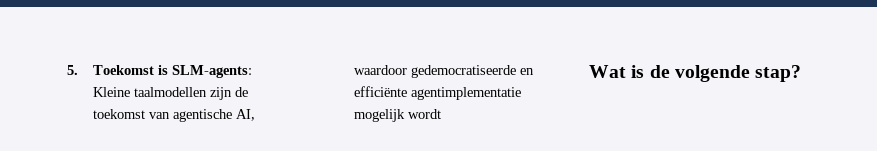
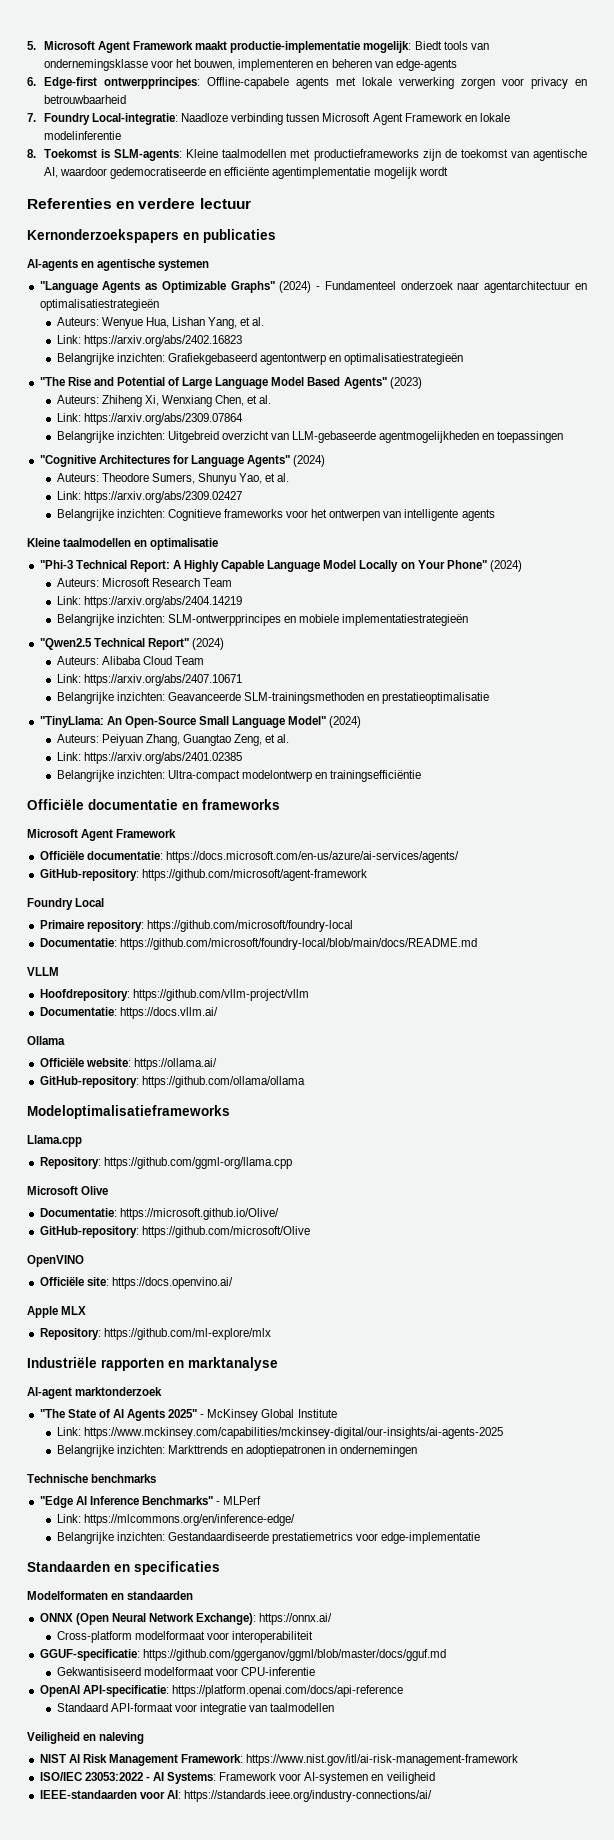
(78, 70) none -> [43,41,489,53] [43,59,457,71] [27,77,588,89] [43,95,126,104] [27,113,510,125] [43,131,121,140] [27,149,36,158] Microsoft Agent Framework maakt productie-implementatie mogelijk: Biedt tools van ondernemingsklasse voor het bouwen, implementeren en beheren van edge-agents // 6. Edge-first ontwerpprincipes: Offline-capabele agents met lokale verwerking zorgen voor privacy en betrouwbaarheid // 7. Foundry Local-integratie: Naadloze verbinding tussen Microsoft Agent Framework en lokale modelinferentie // 8.
(207, 92) none -> [290,149,419,161] met productieframeworks
[589,65,802,82] Wat is de volgende stap? -> [27,198,251,209] [27,229,276,243] [27,259,210,271] [39,281,587,293] [39,299,159,311] [56,317,265,329] [56,335,242,347] [56,353,464,365] [39,377,422,389] [56,395,272,407] [56,413,243,425] [56,431,564,443] [39,455,326,467] [56,473,290,485] [56,491,242,503] [56,509,495,521] [27,538,219,550] [39,560,522,572] [56,578,232,587] [56,596,242,608] [56,614,469,626] [39,638,224,650] [56,656,204,665] [56,674,242,686] [56,692,490,704] [39,716,362,728] [56,734,290,746] [56,752,242,764] [56,770,422,782] [27,799,280,810] [27,829,177,841] [39,850,459,863] [39,869,367,881] [27,898,105,910] [39,920,353,932] [39,938,477,950] [27,967,59,976] [39,989,309,1001] [39,1007,218,1019] [27,1036,65,1045] [39,1057,217,1070] [39,1076,305,1088] [27,1105,230,1119] [27,1135,82,1147] [39,1157,292,1169] [27,1186,109,1195] [39,1208,279,1220] [39,1226,310,1238] [27,1255,84,1267] [39,1276,233,1289] [27,1306,87,1318] [39,1328,271,1340] [27,1357,278,1371] [27,1387,163,1399] [39,1409,337,1421] [56,1427,503,1439] [56,1445,418,1457] [27,1474,157,1483] [39,1496,262,1508] [56,1514,295,1526] [56,1532,481,1544] [27,1561,220,1575] [27,1591,194,1600] [39,1613,333,1625] [56,1631,313,1643] [39,1649,446,1661] [56,1667,315,1676] [39,1685,403,1697] [56,1703,335,1715] [27,1732,145,1744] [39,1754,519,1766] [39,1772,435,1784] [39,1790,432,1802] Referenties en verdere lectuur // Kernonderzoekspapers en publicaties // AI-agents en agentische systemen // "Language Agents as Optimizable Graphs" (2024) - Fundamenteel onderzoek naar agentarchitectuur en optimalisatiestrategieën // Auteurs: Wenyue Hua, Lishan Yang, et al. // Link: https://arxiv.org/abs/2402.16823 // Belangrijke inzichten: Grafiekgebaseerd agentontwerp en optimalisatiestrategieën // "The Rise and Potential of Large Language Model Based Agents" (2023) // Auteurs: Zhiheng Xi, Wenxiang Chen, et al. // Link: https://arxiv.org/abs/2309.07864 // Belangrijke inzichten: Uitgebreid overzicht van LLM-gebaseerde agentmogelijkheden en toepassingen // "Cognitive Architectures for Language Agents" (2024) // Auteurs: Theodore Sumers, Shunyu Yao, et al. // Link: https://arxiv.org/abs/2309.02427 // Belangrijke inzichten: Cognitieve frameworks voor het ontwerpen van intelligente agents // Kleine taalmodellen en optimalisatie // "Phi-3 Technical Report: A Highly Capable Language Model Locally on Your Phone" (2024) // Auteurs: Microsoft Research Team // Link: https://arxiv.org/abs/2404.14219 // Belangrijke inzichten: SLM-ontwerpprincipes en mobiele implementatiestrategieën // "Qwen2.5 Technical Report" (2024) // Auteurs: Alibaba Cloud Team // Link: https://arxiv.org/abs/2407.10671 // Belangrijke inzichten: Geavanceerde SLM-trainingsmethoden en prestatieoptimalisatie // "TinyLlama: An Open-Source Small Language Model" (2024) // Auteurs: Peiyuan Zhang, Guangtao Zeng, et al. // Link: https://arxiv.org/abs/2401.02385 // Belangrijke inzichten: Ultra-compact modelontwerp en trainingsefficiëntie // Officiële documentatie en frameworks // Microsoft Agent Framework // Officiële documentatie: https://docs.microsoft.com/en-us/azure/ai-services/agents/ // GitHub-repository: https://github.com/microsoft/agent-framework // Foundry Local // Primaire repository: https://github.com/microsoft/foundry-local // Documentatie: https://github.com/microsoft/foundry-local/blob/main/docs/README.md // VLLM // Hoofdrepository: https://github.com/vllm-project/vllm // Documentatie: https://docs.vllm.ai/ // Ollama // Officiële website: https://ollama.ai/ // GitHub-repository: https://github.com/ollama/ollama // Modeloptimalisatieframeworks // Llama.cpp // Repository: https://github.com/ggml-org/llama.cpp // Microsoft Olive // Documentatie: https://microsoft.github.io/Olive/ // GitHub-repository: https://github.com/microsoft/Olive // OpenVINO // Officiële site: https://docs.openvino.ai/ // Apple MLX // Repository: https://github.com/ml-explore/mlx // Industriële rapporten en marktanalyse // AI-agent marktonderzoek // "The State of AI Agents 2025" - McKinsey Global Institute // Link: https://www.mckinsey.com/capabilities/mckinsey-digital/our-insights/ai-agents-2025 // Belangrijke inzichten: Markttrends en adoptiepatronen in ondernemingen // Technische benchmarks // "Edge AI Inference Benchmarks" - MLPerf // Link: https://mlcommons.org/en/inference-edge/ // Belangrijke inzichten: Gestandaardiseerde prestatiemetrics voor edge-implementatie // Standaarden en specificaties // Modelformaten en standaarden // ONNX (Open Neural Network Exchange): https://onnx.ai/ // Cross-platform modelformaat voor interoperabiliteit // GGUF-specificatie: https://github.com/ggerganov/ggml/blob/master/docs/gguf.md // Gekwantisiseerd modelformaat voor CPU-inferentie // OpenAI API-specificatie: https://platform.openai.com/docs/api-reference // Standaard API-formaat voor integratie van taalmodellen // Veiligheid en naleving // NIST AI Risk Management Framework: https://www.nist.gov/itl/ai-risk-management-framework // ISO/IEC 23053:2022 - AI Systems: Framework voor AI-systemen en veiligheid // IEEE-standaarden voor AI: https://standards.ieee.org/industry-connections/ai/

